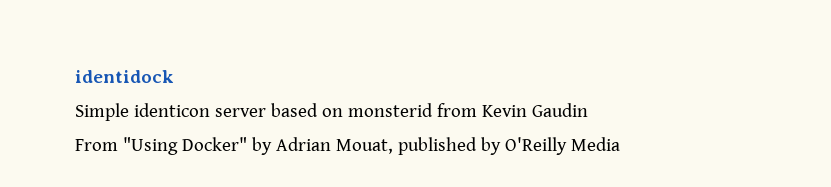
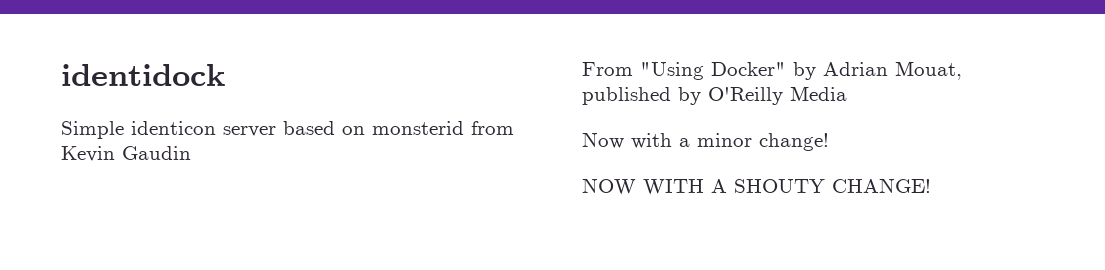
(620, 144) none -> [582,132,829,151] [582,178,931,195] // Now with a minor change! // NOW WITH A SHOUTY CHANGE!

